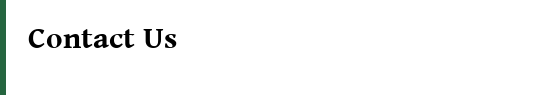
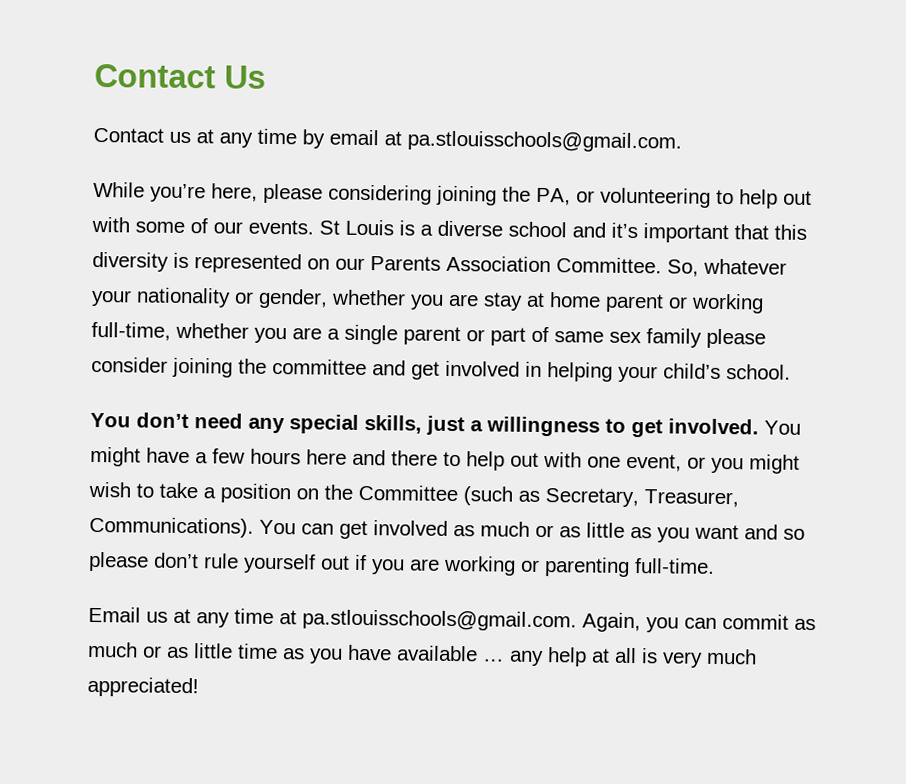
(178, 38) none -> [93,127,682,153] [93,181,812,209] [91,216,807,244] [92,251,787,277] [91,287,764,314] [91,321,766,349] [91,356,791,383] [90,412,801,438] [90,446,800,474] [88,481,739,508] [89,516,805,543] [88,551,715,577] [88,606,816,633] [88,641,757,668] [87,676,199,698] // Contact us at any time by email at pa.stlouisschools@gmail.com. // While you’re here, please considering joining the PA, or volunteering to help out with some of our events. St Louis is a diverse school and it’s important that this diversity is represented on our Parents Association Committee. So, whatever your nationality or gender, whether you are stay at home parent or working full-time, whether you are a single parent or part of same sex family please consider joining the committee and get involved in helping your child’s school. // You don’t need any special skills, just a willingness to get involved. You might have a few hours here and there to help out with one event, or you might wish to take a position on the Committee (such as Secretary, Treasurer, Communications). You can get involved as much or as little as you want and so please don’t rule yourself out if you are working or parenting full-time. // Email us at any time at pa.stlouisschools@gmail.com. Again, you can commit as much or as little time as you have available … any help at all is very much appreciated!

